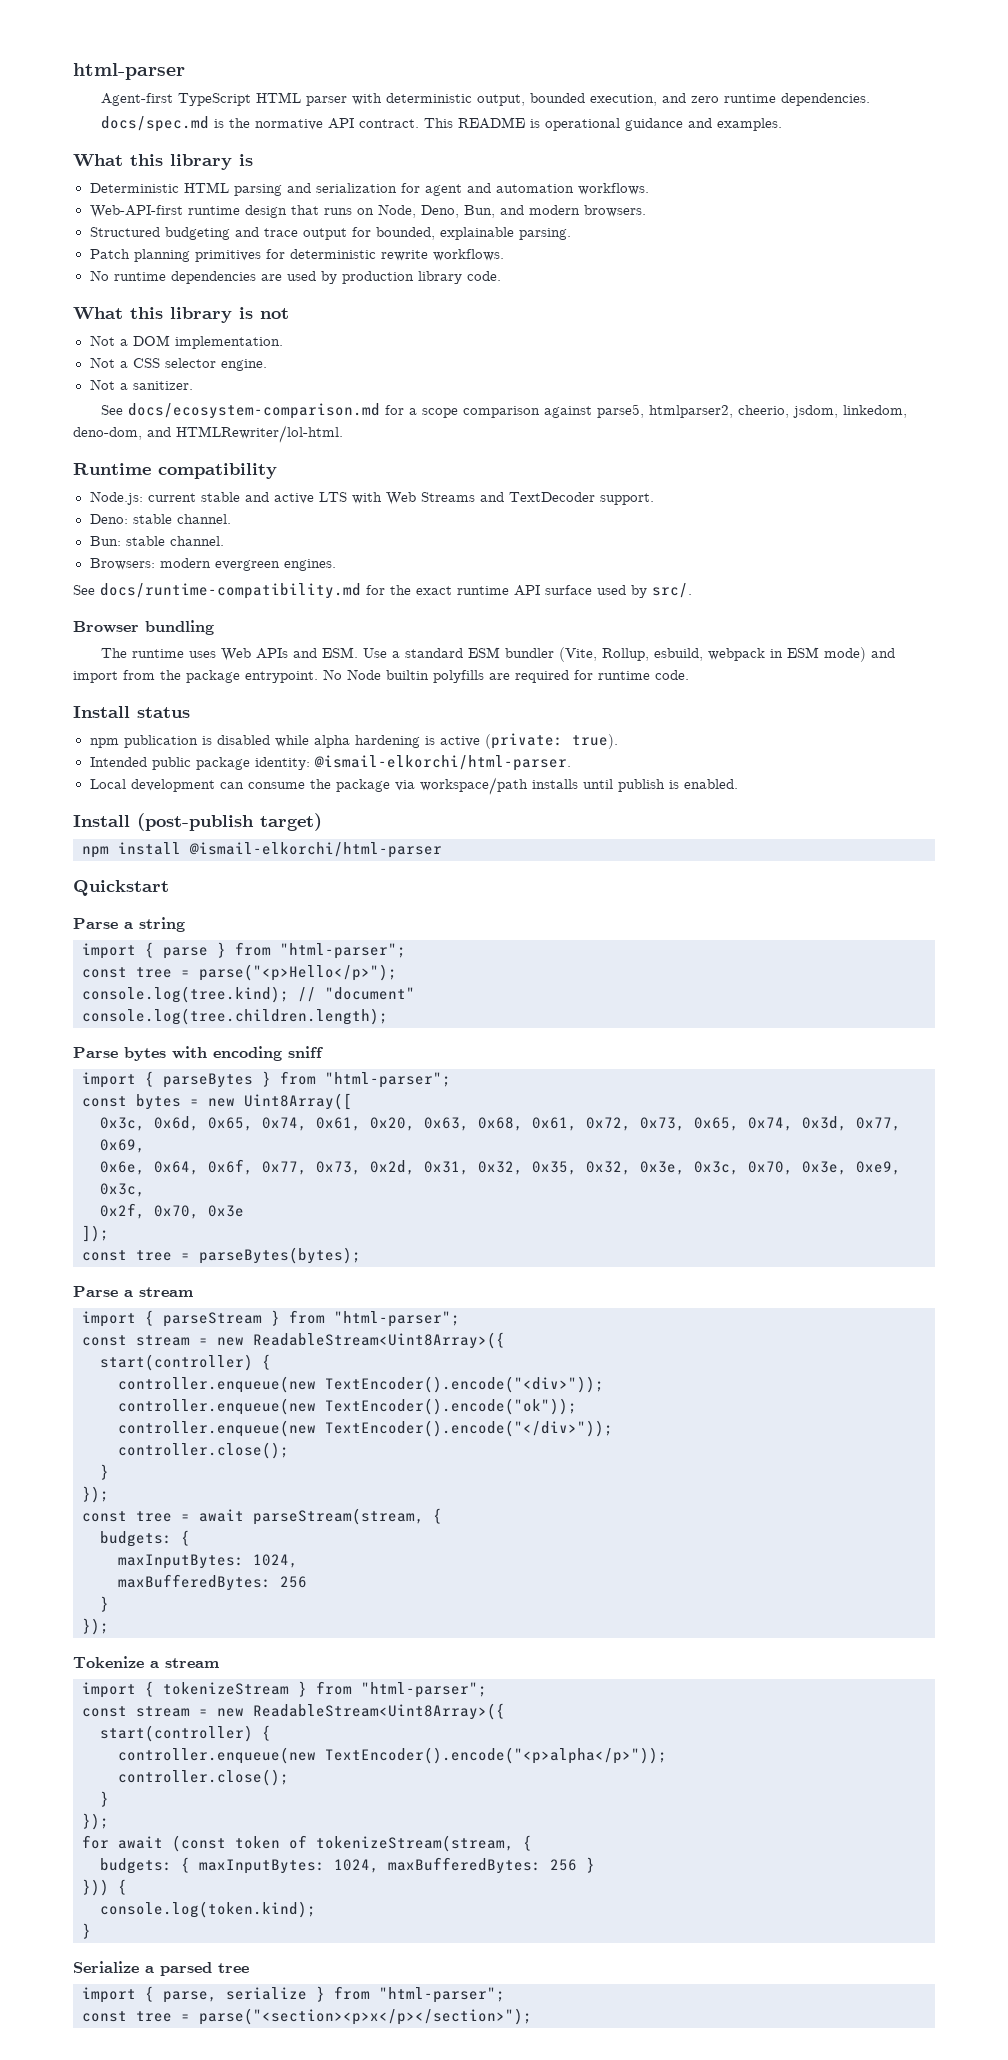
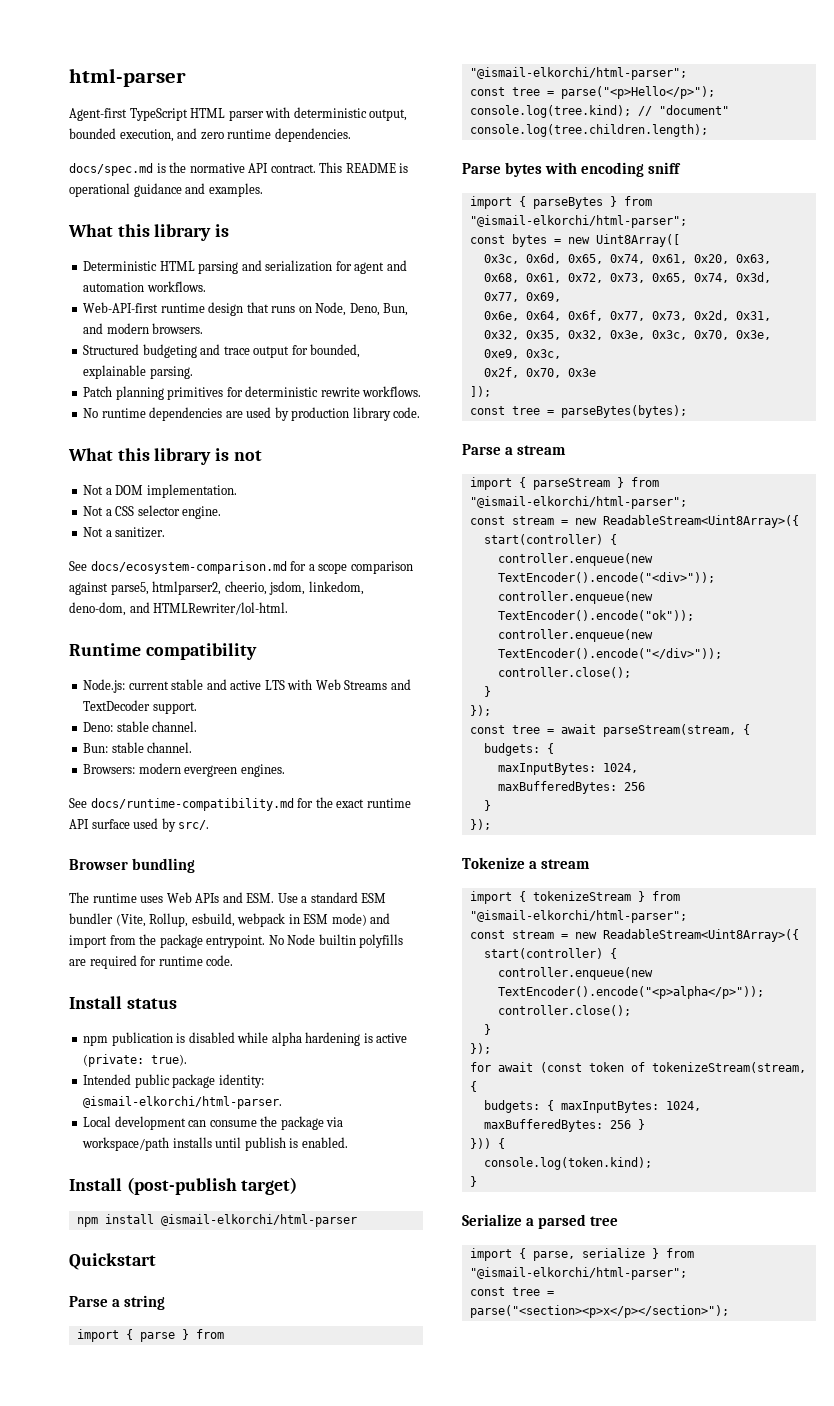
[280,943,406,959] "html-parser"; -> [469,67,687,80] "@ismail-elkorchi/html-parser";
[325,1072,451,1088] "html-parser"; -> [469,215,687,228] "@ismail-elkorchi/html-parser";
[334,1311,460,1327] "html-parser"; -> [469,496,687,509] "@ismail-elkorchi/html-parser";
[361,1682,487,1698] "html-parser"; -> [469,910,687,923] "@ismail-elkorchi/html-parser";
[379,1987,505,2003] "html-parser"; -> [469,1267,687,1280] "@ismail-elkorchi/html-parser";

